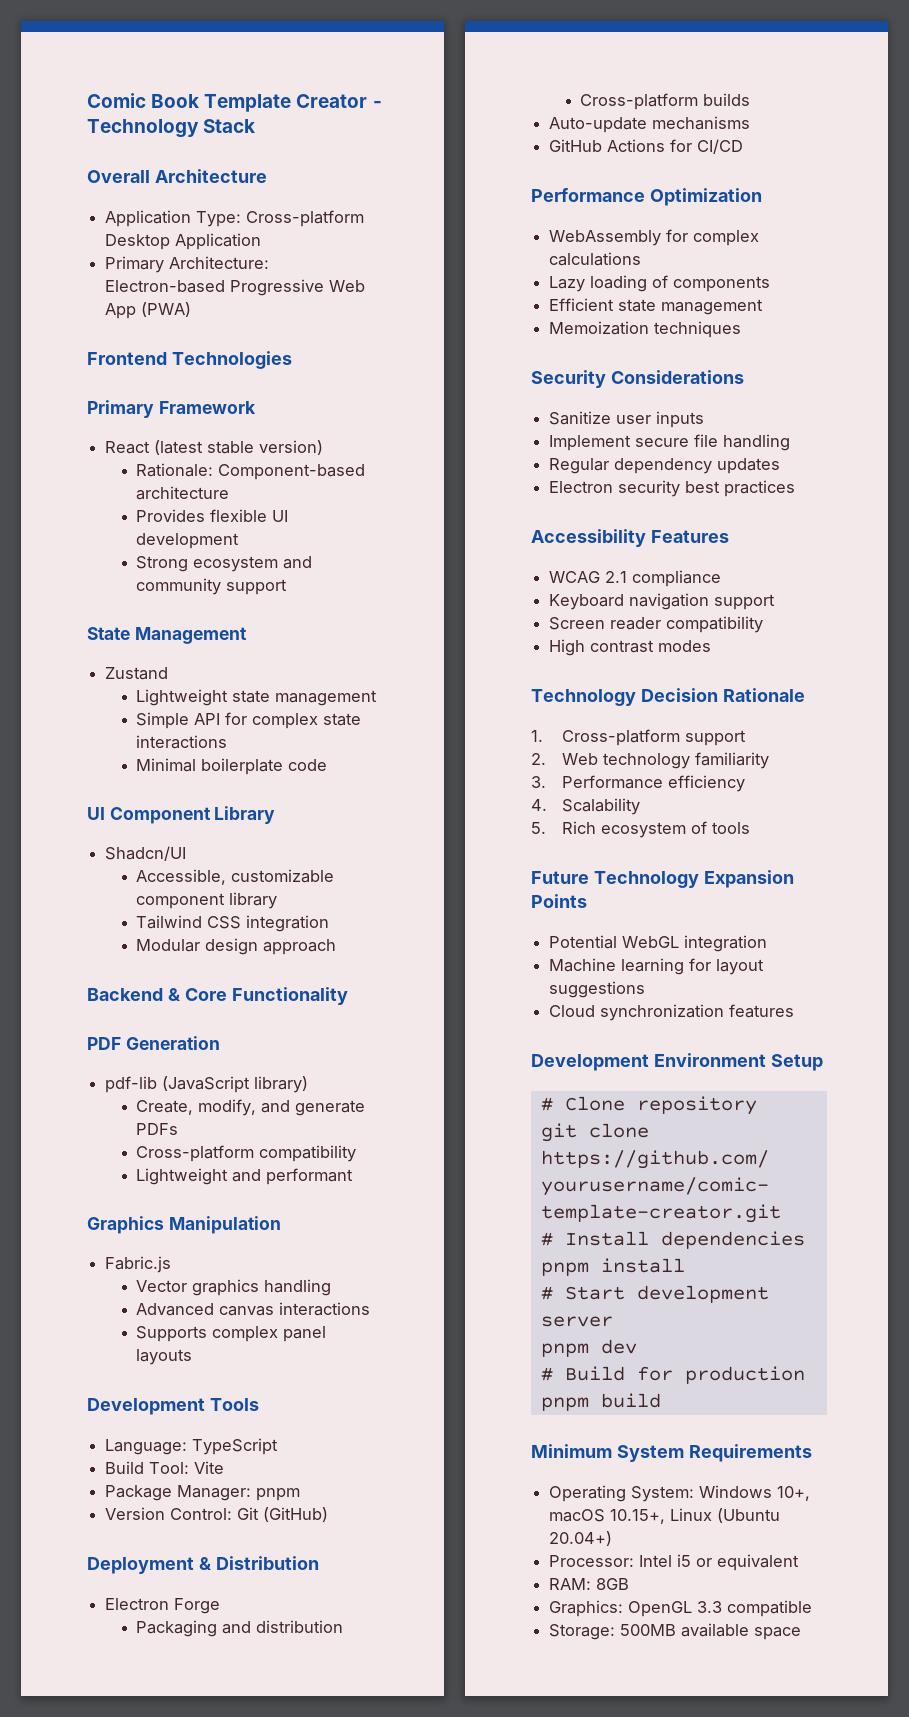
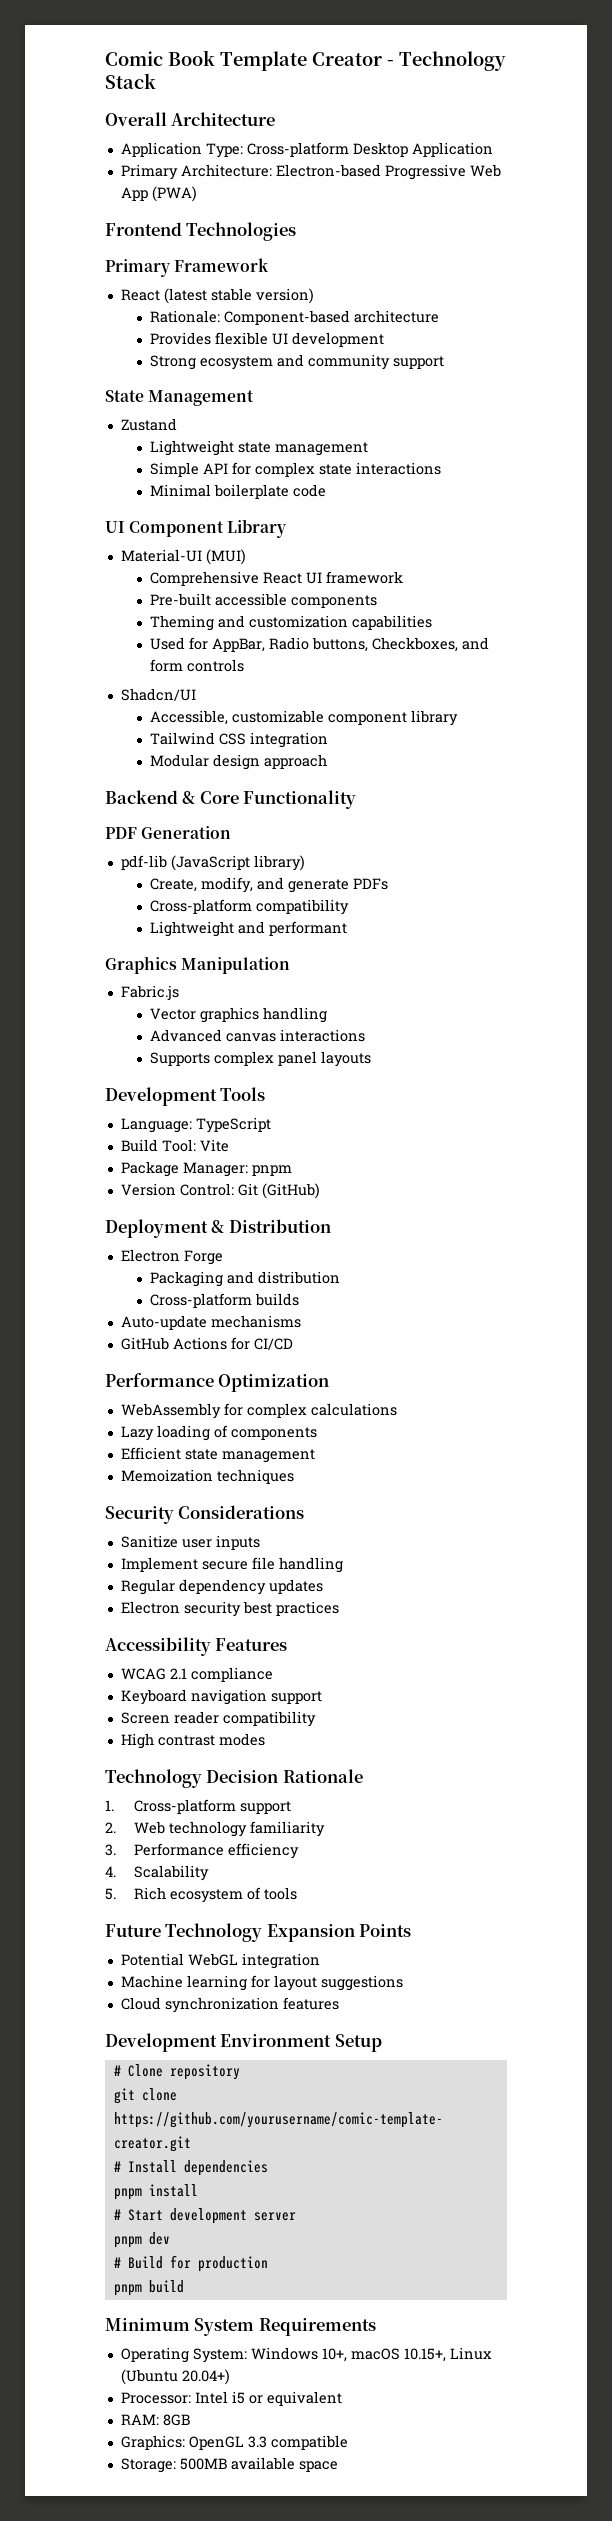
(276, 815) none -> [120,549,246,565] [149,571,403,586] [149,593,377,608] [149,615,432,631] [149,637,489,652] [149,659,244,672] // Material-UI (MUI) // Comprehensive React UI framework // Pre-built accessible components // Theming and customization capabilities // Used for AppBar, Radio buttons, Checkboxes, and form controls

